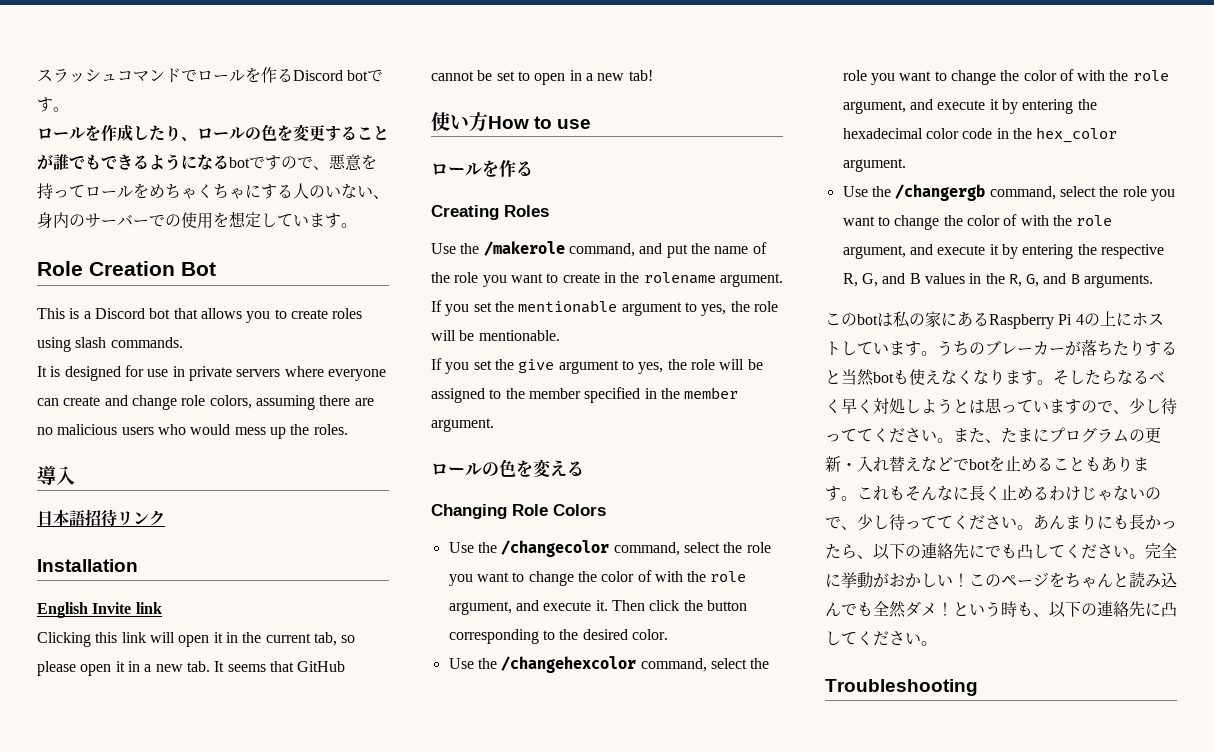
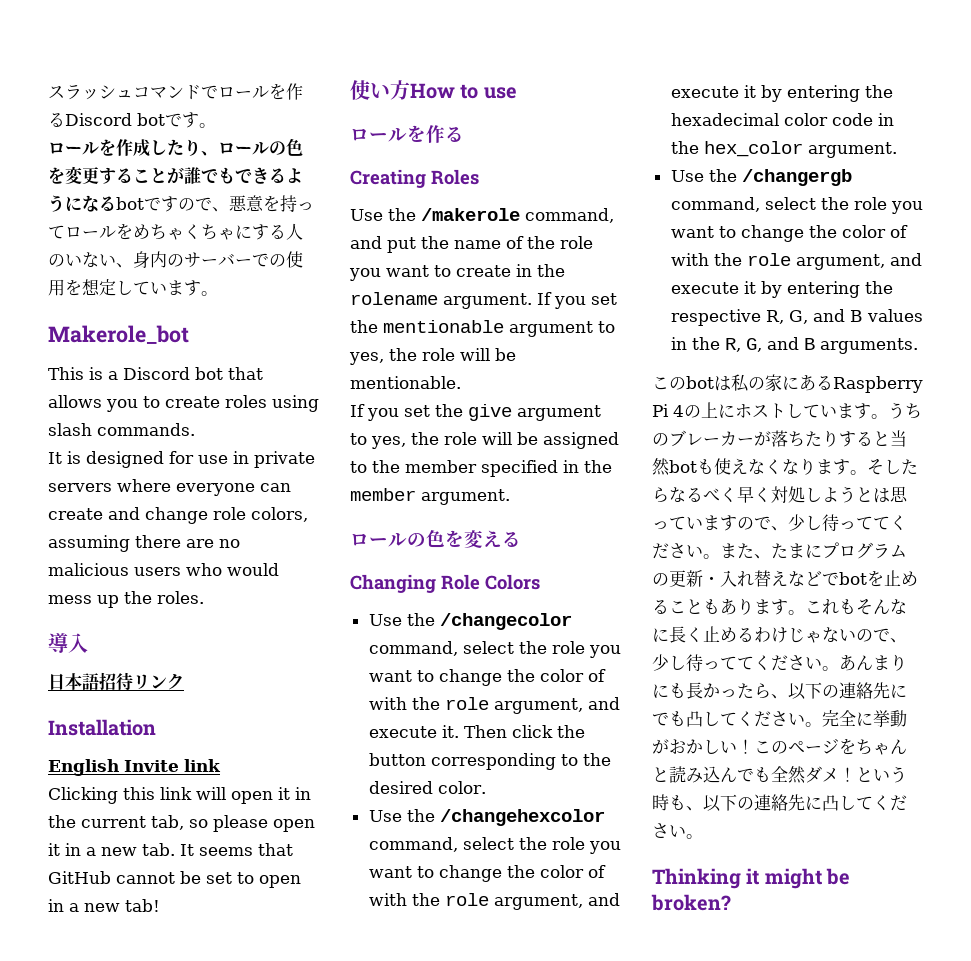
[37,261,216,276] Role Creation Bot -> [48,325,189,344] Makerole_bot
[825,679,978,696] Troubleshooting -> [652,868,851,889] [651,894,731,911] Thinking it might be broken?

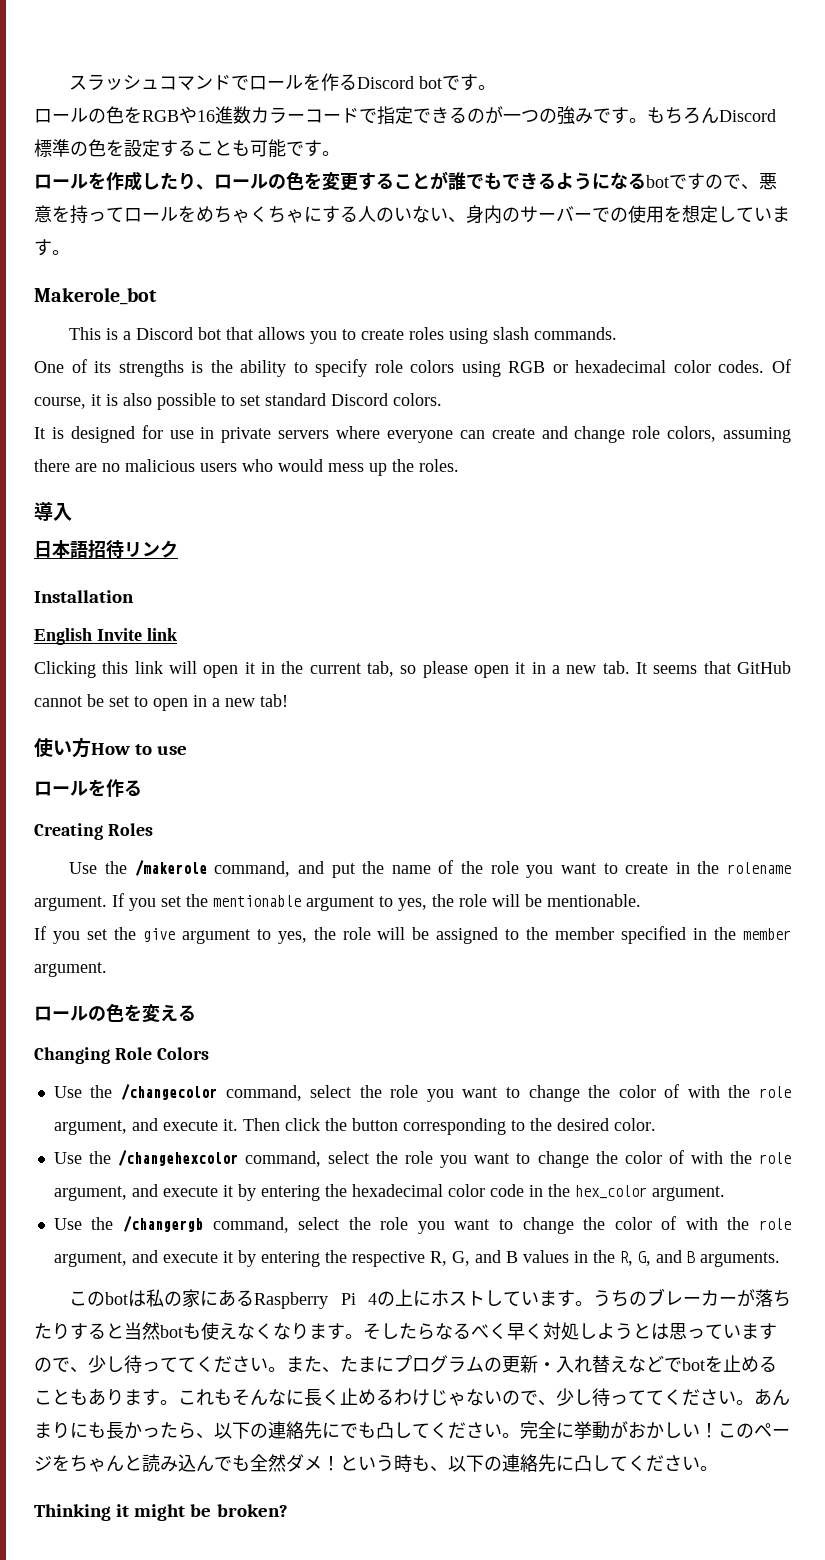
(216, 125) none -> [34,106,776,125] [34,139,340,158] // ロールの色をRGBや16進数カラーコードで指定できるのが一つの強みです。もちろんDiscord標準の色を設定することも可能です。
(195, 429) none -> [34,359,791,377] [34,393,442,410] // One of its strengths is the ability to specify role colors using RGB or hexadecimal color codes. Of course, it is also possible to set standard Discord colors.

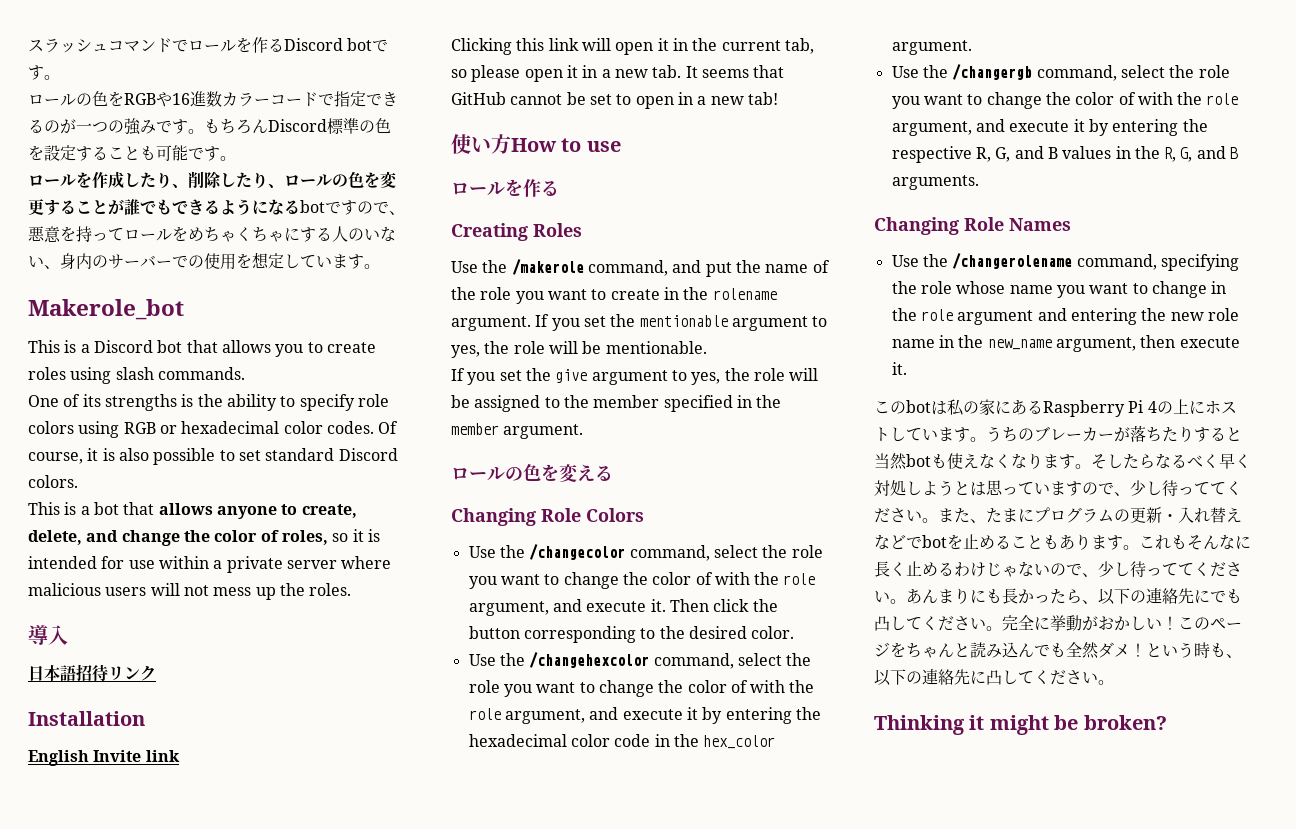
(214, 187) none -> [188,171,284,188] 削除したり、
[34,425,791,443] [34,459,323,472] It is designed for use in private servers where everyone can create and change role colors, assuming there are no malicious users who would -> [28,502,357,519] [28,529,380,546] [28,556,392,573] [28,583,209,596] This is a bot that allows anyone to create, delete, and change the color of roles, so it is intended for use within a private server where malicious users will not
(780, 1259) none -> [874,217,1071,235] [891,253,1239,271] [891,281,1227,298] [891,308,1239,325] [891,335,1240,352] [891,362,907,375] // Changing Role Names // Use the /changerolename command, specifying the role whose name you want to change in the role argument and entering the new role name in the new_name argument, then execute it.

